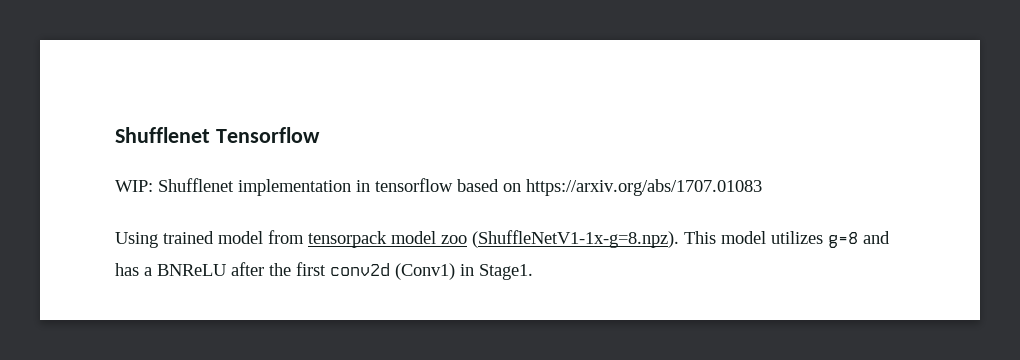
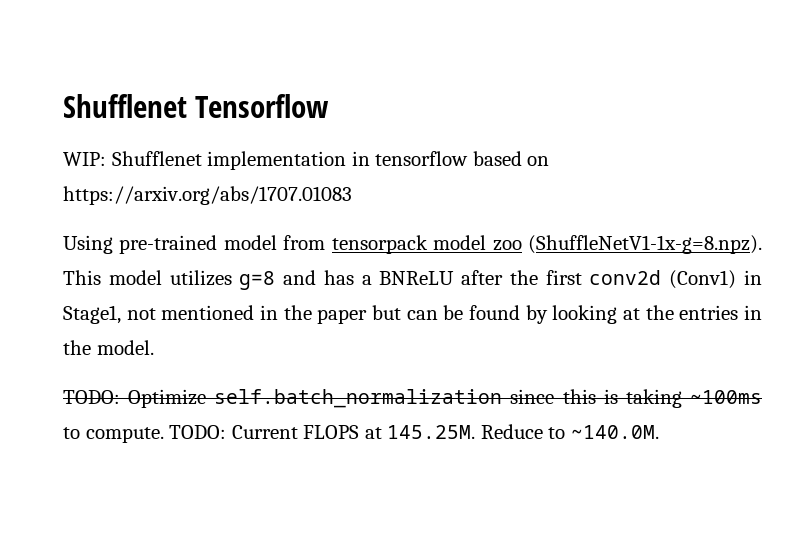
[163,231,214,244] trained -> [119,235,218,254] pre-trained
[479,264,533,280] Stage1. -> [63,305,762,324] [63,340,154,355] [63,389,762,408] [63,424,659,443] Stage1, not mentioned in the paper but can be found by looking at the entries in the model. // TODO: Optimize self.batch_normalization since this is taking ~100ms to compute. TODO: Current FLOPS at 145.25M. Reduce to ~140.0M.

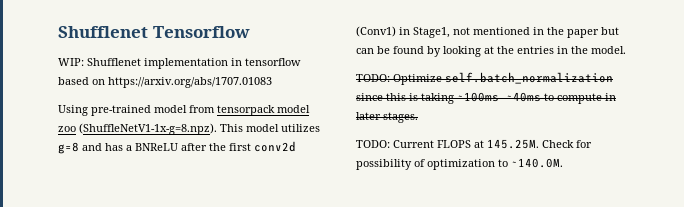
[63,427,164,443] to compute. -> [506,92,616,104] [356,112,418,123] ~40ms to compute in later stages. //
[480,424,543,439] Reduce -> [542,140,592,148] [356,159,495,170] Check for possibility of optimization

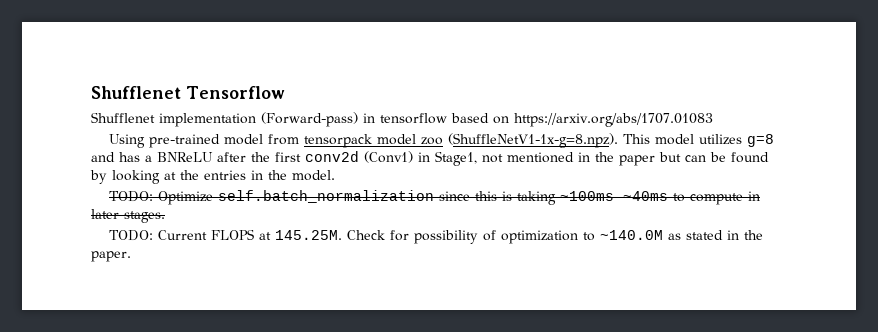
[58,58,84,66] WIP: -> (285, 92) none
(228, 63) none -> [261,112,358,127] (Forward-pass)
[511,158,563,168] ~140.0M. -> [600,230,764,240] [91,251,131,262] ~140.0M as stated in the paper.

